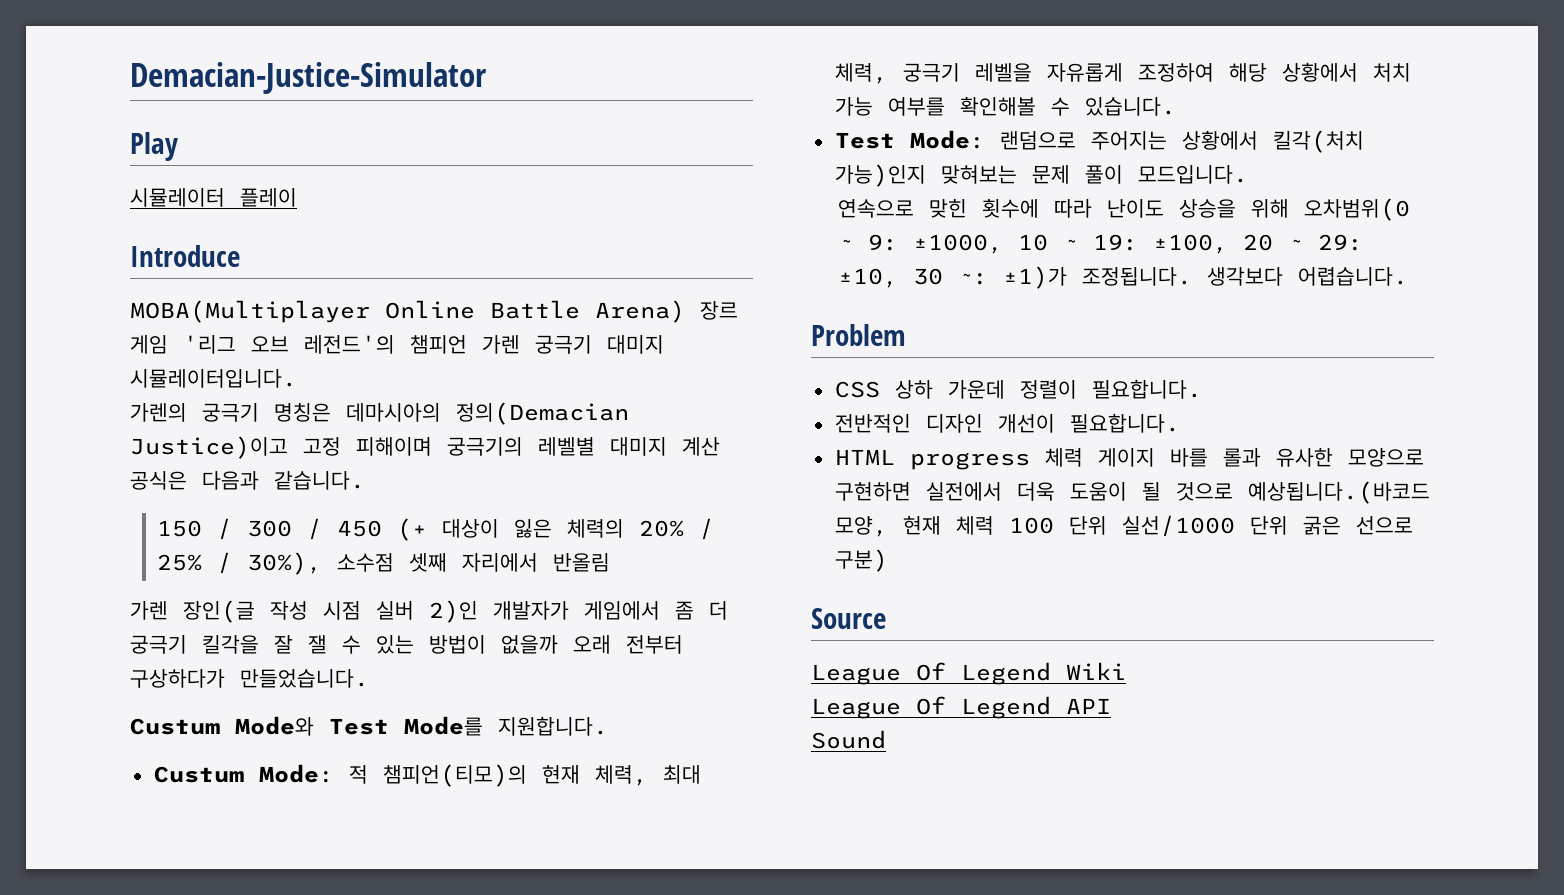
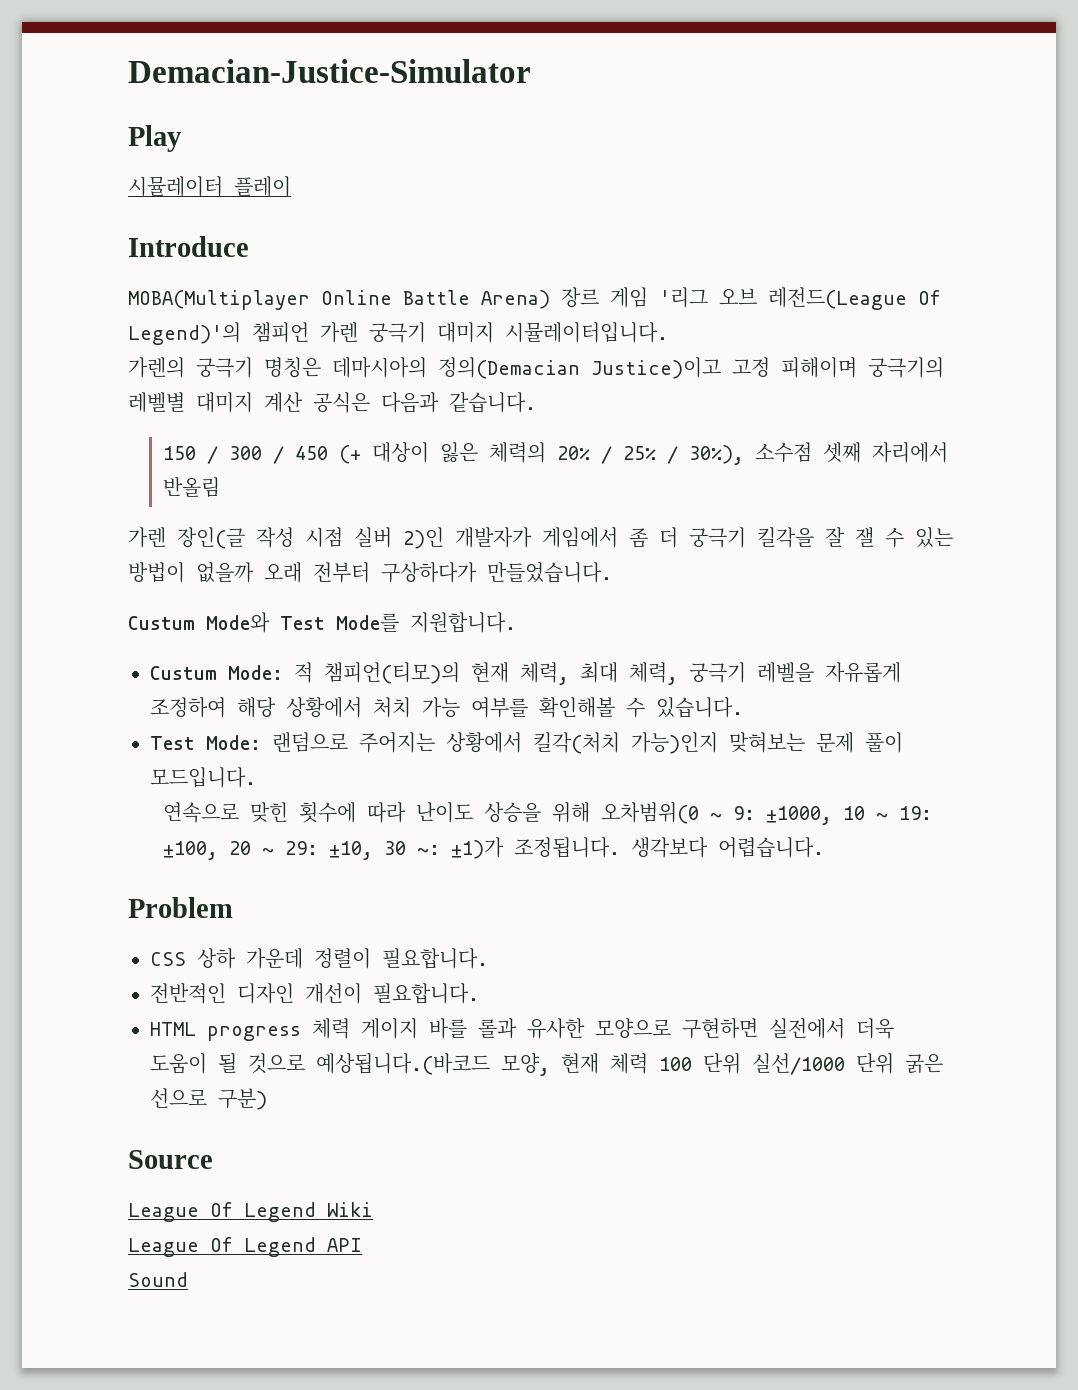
[304,335,395,354] 레전드'의 -> [768,287,941,310] [128,322,241,345] 레전드(League Of Legend)'의

